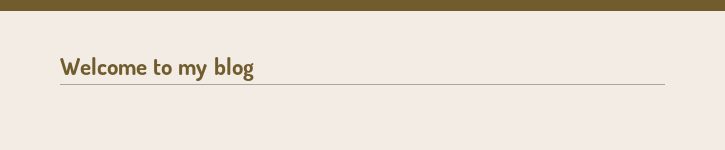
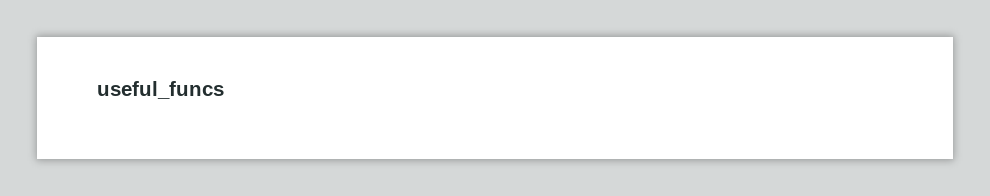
[60,57,254,81] Welcome to my blog -> [97,81,224,99] useful_funcs

